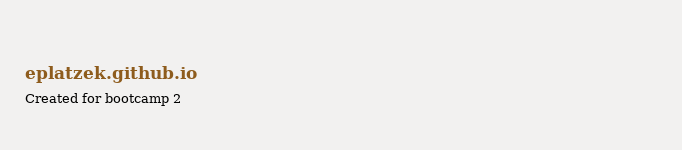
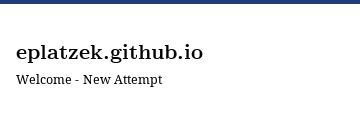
[25,93,181,106] Created for bootcamp 2 -> [16,74,164,87] Welcome - New Attempt

